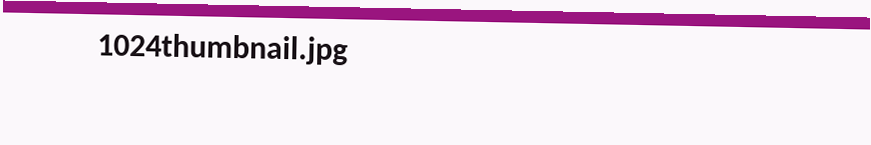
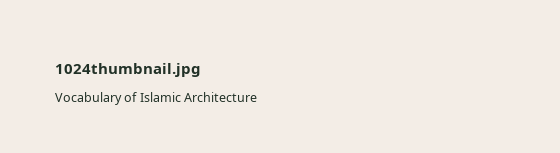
(348, 49) none -> [55,92,258,105] // Vocabulary of Islamic Architecture

